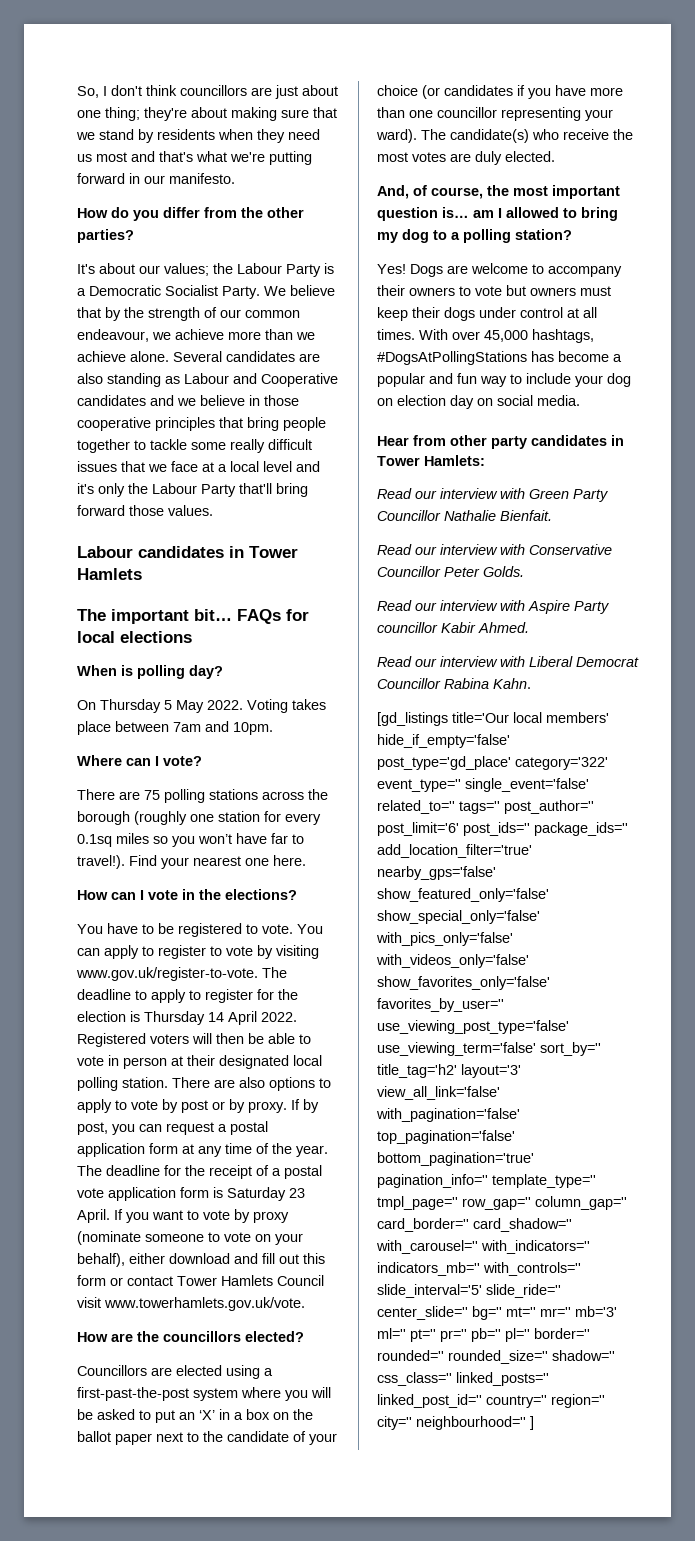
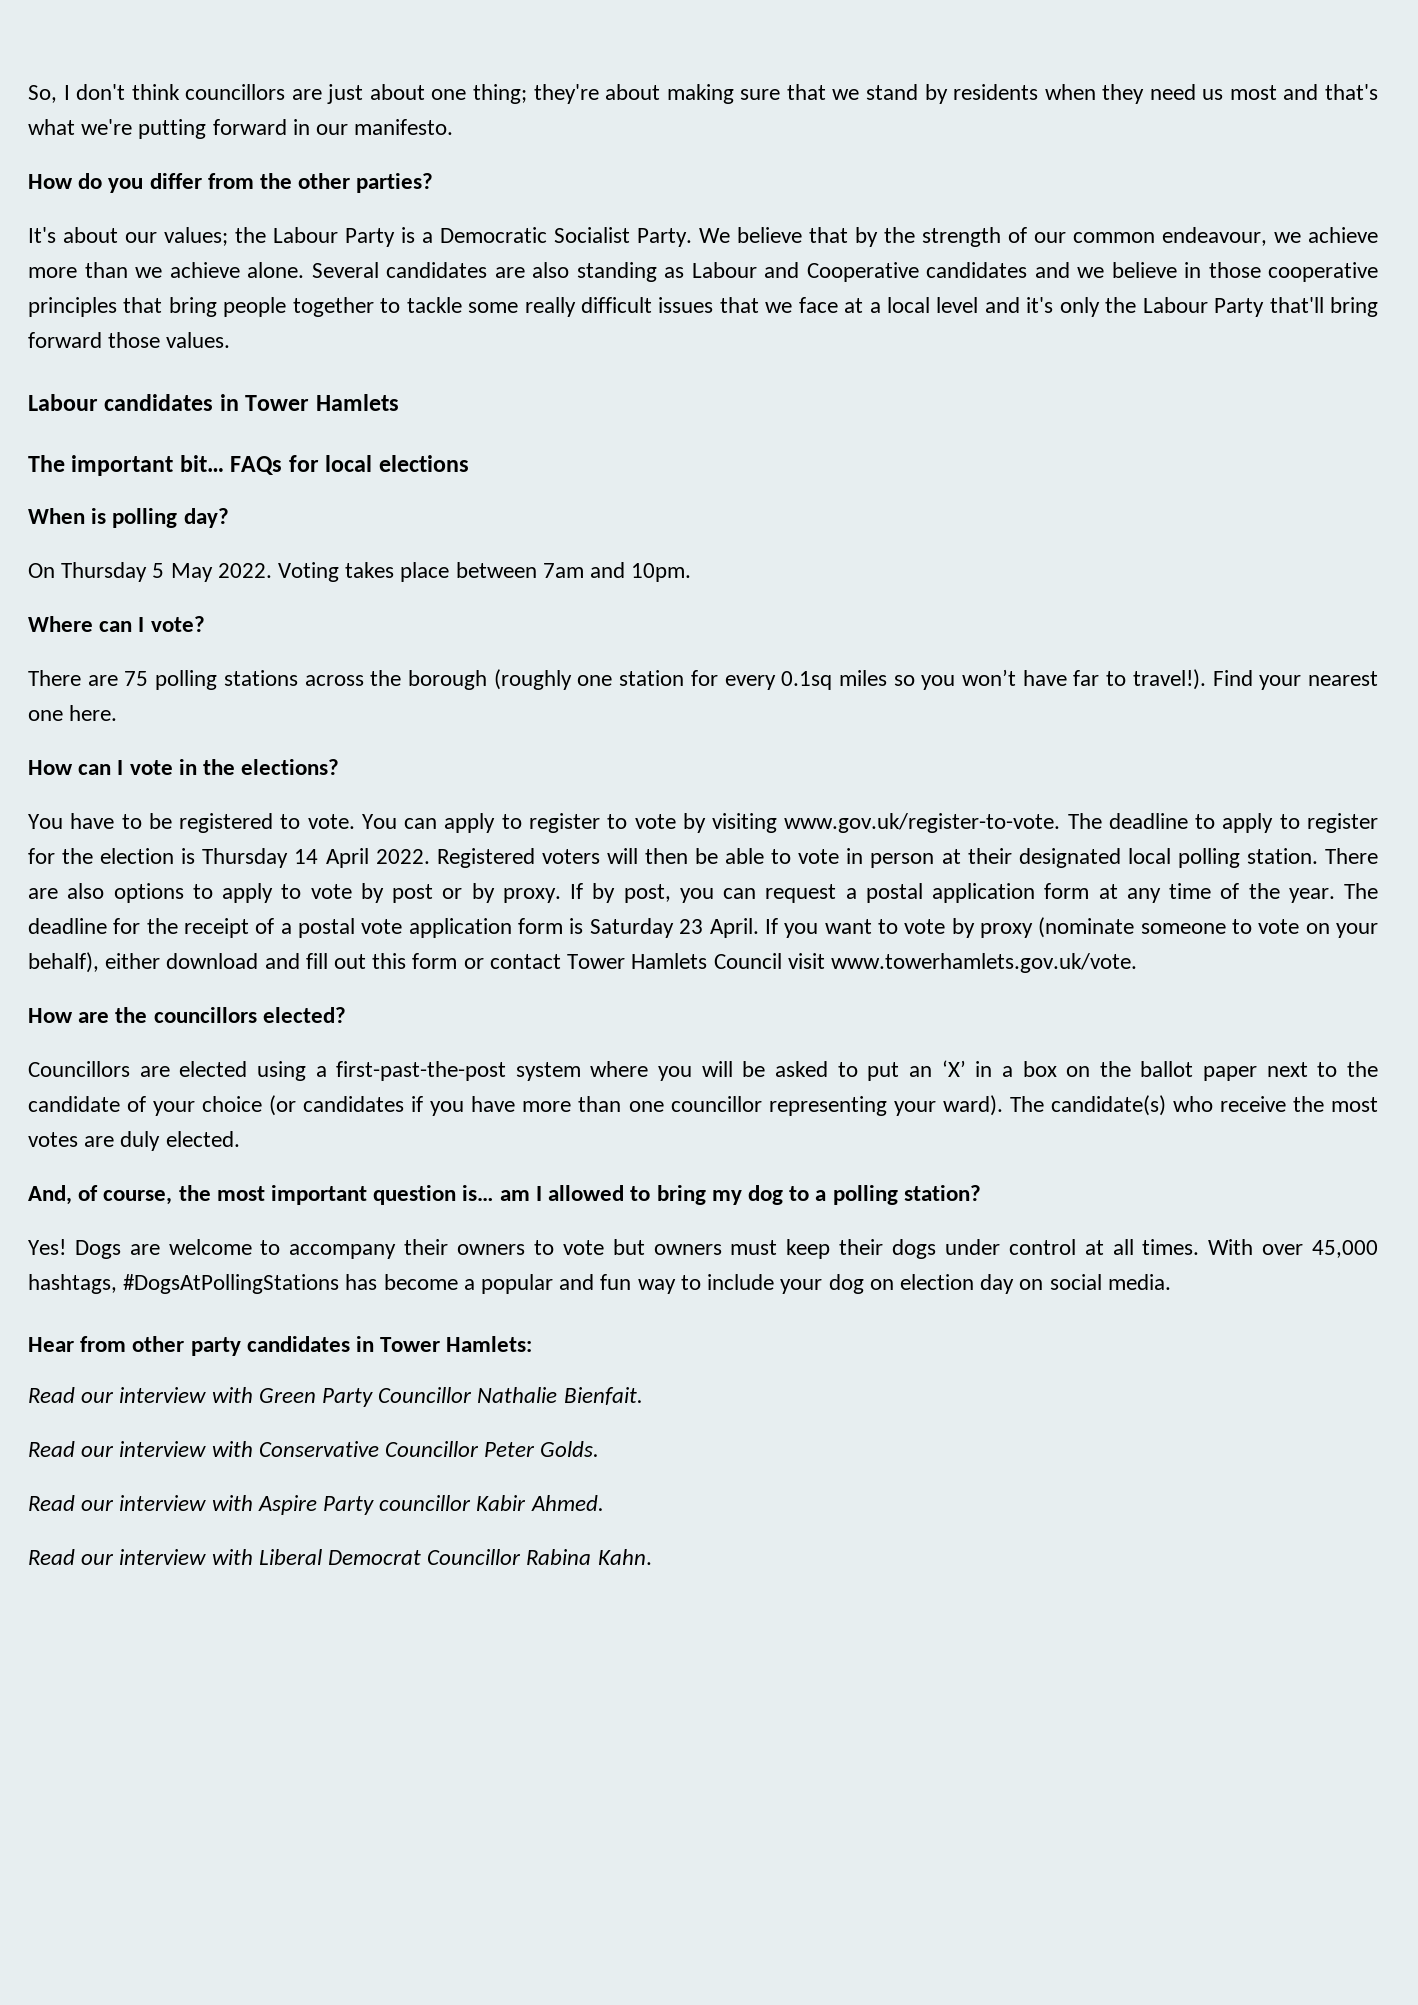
[377,712,609,726] [377,734,510,748] [377,756,608,770] [377,778,589,792] [377,800,594,814] [377,822,628,836] [377,844,532,858] [377,866,496,880] [377,888,549,902] [377,910,540,924] [376,932,513,946] [376,954,529,968] [377,976,550,990] [377,998,504,1012] [377,1020,569,1034] [377,1042,601,1056] [377,1064,521,1078] [377,1086,500,1100] [376,1108,520,1122] [377,1130,515,1144] [377,1152,534,1166] [377,1174,596,1188] [377,1196,627,1210] [377,1218,572,1232] [376,1240,590,1254] [377,1262,581,1276] [377,1284,561,1298] [377,1306,617,1320] [377,1328,590,1342] [377,1350,615,1364] [377,1372,549,1386] [377,1394,605,1408] [377,1416,534,1430] // [gd_listings title='Our local members' hide_if_empty='false' post_type='gd_place' category='322' event_type='' single_event='false' related_to='' tags='' post_author='' post_limit='6' post_ids='' package_ids='' add_location_filter='true' nearby_gps='false' show_featured_only='false' show_special_only='false' with_pics_only='false' with_videos_only='false' show_favorites_only='false' favorites_by_user='' use_viewing_post_type='false' use_viewing_term='false' sort_by='' title_tag='h2' layout='3' view_all_link='false' with_pagination='false' top_pagination='false' bottom_pagination='true' pagination_info='' template_type='' tmpl_page='' row_gap='' column_gap='' card_border='' card_shadow='' with_carousel='' with_indicators='' indicators_mb='' with_controls='' slide_interval='5' slide_ride='' center_slide='' bg='' mt='' mr='' mb='3' ml='' pt='' pr='' pb='' pl='' border='' rounded='' rounded_size='' shadow='' css_class='' linked_posts='' linked_post_id='' country='' region='' city='' neighbourhood='' ] -> (652, 1557) none

